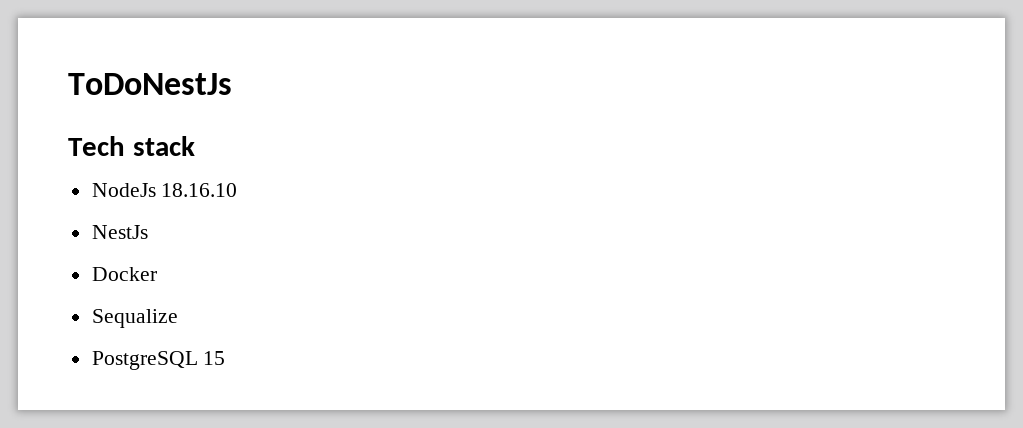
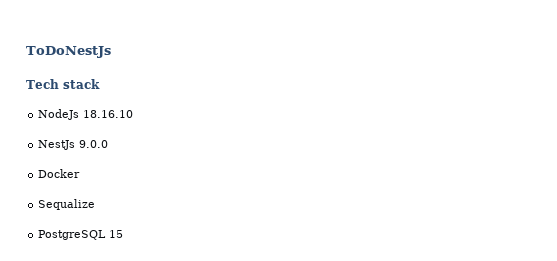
(148, 232) none -> [79,140,109,148] 9.0.0

